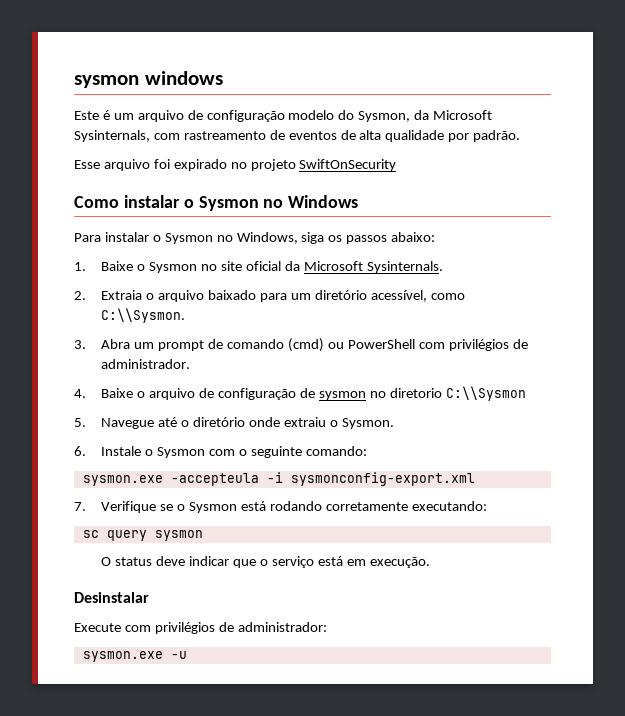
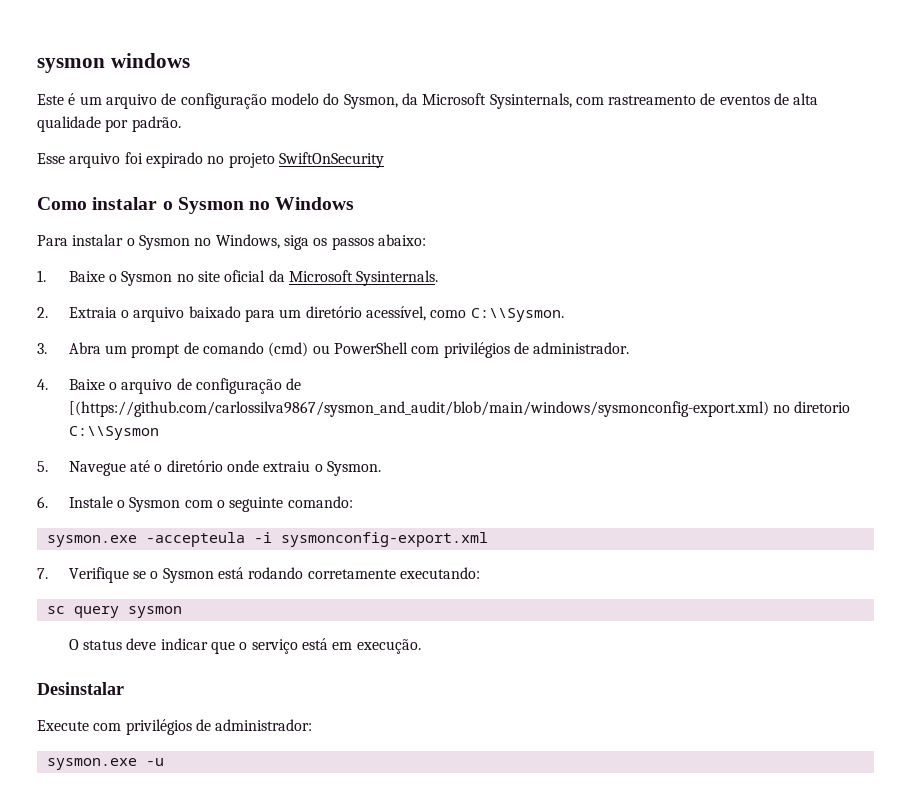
[318,391,366,400] sysmon -> [68,401,769,417] [(https://github.com/carlossilva9867/sysmon_and_audit/blob/main/windows/sysmonconfig-export.xml)

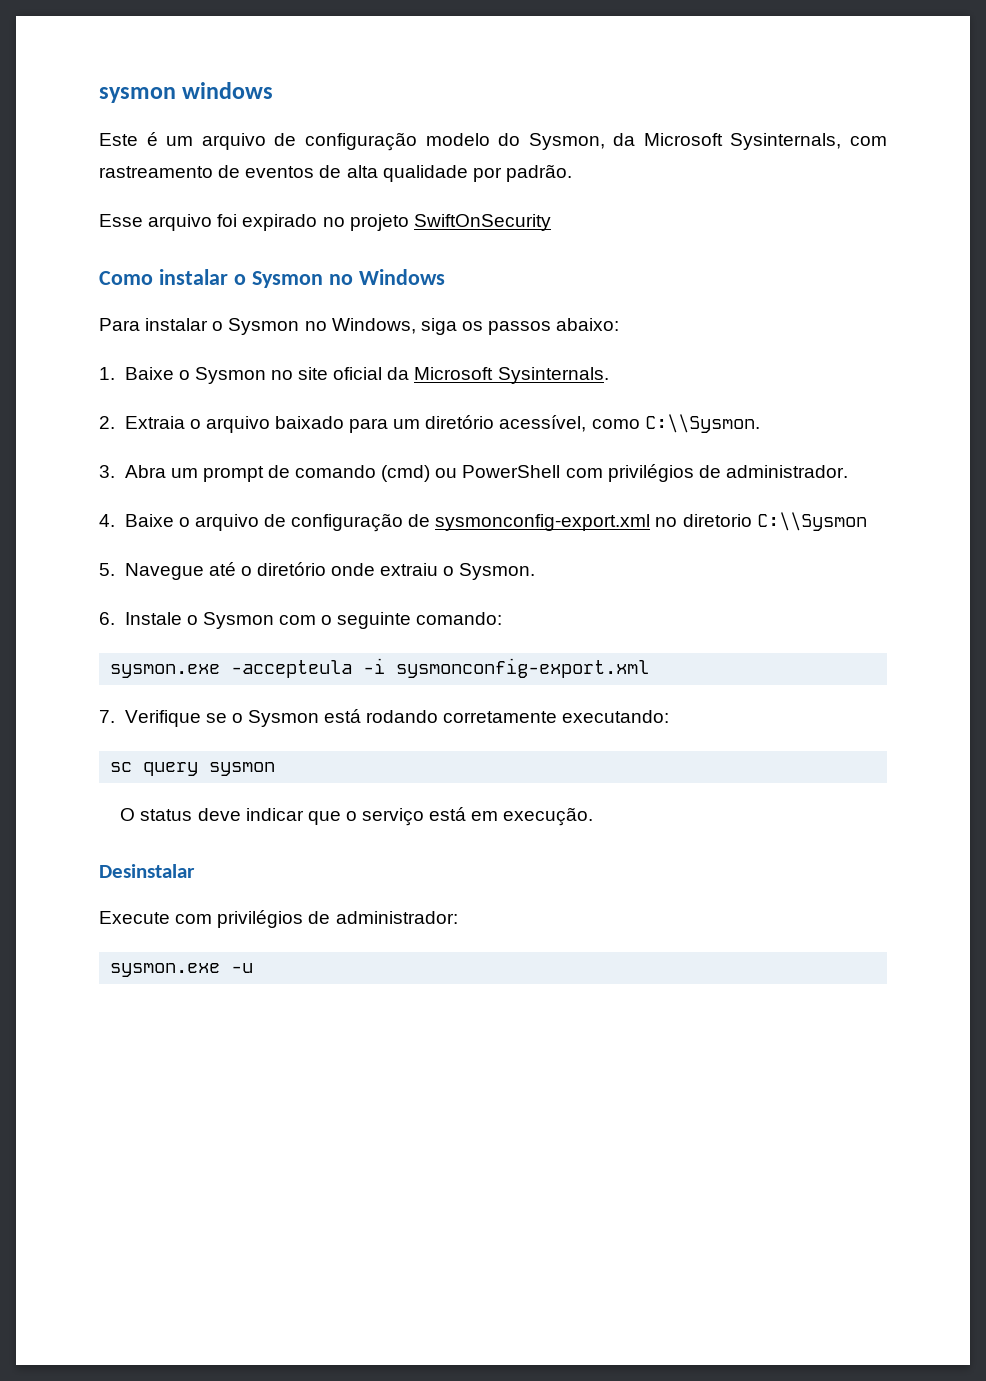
[68,401,769,417] [(https://github.com/carlossilva9867/sysmon_and_audit/blob/main/windows/sysmonconfig-export.xml) -> [435,514,651,531] sysmonconfig-export.xml

